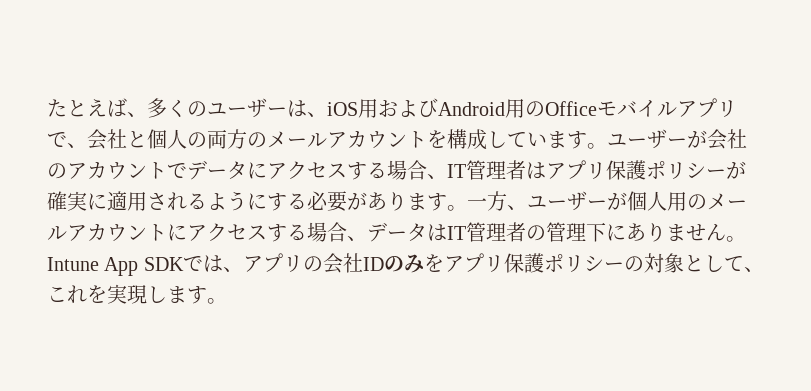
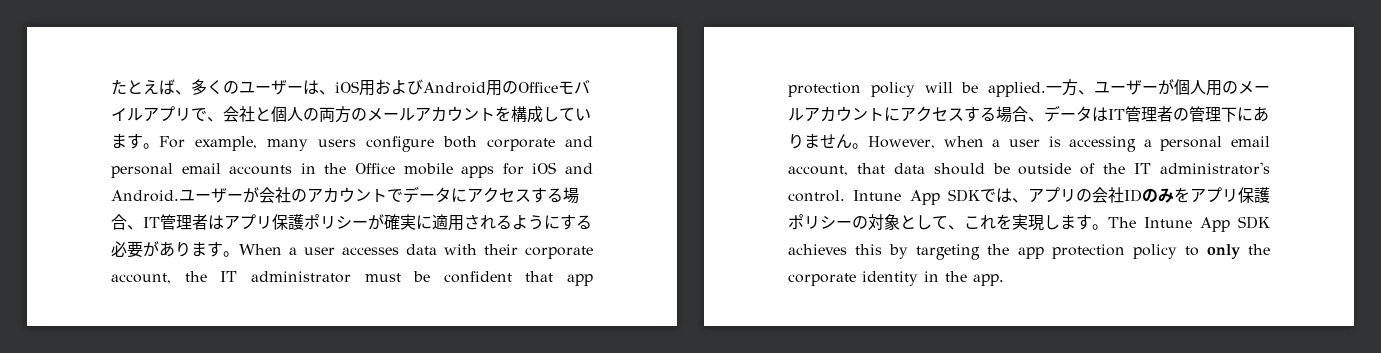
(607, 146) none -> [159,136,593,152] [111,162,594,178] [111,190,179,202] For example, many users configure both corporate and personal email accounts in the Office mobile apps for iOS and Android.
(467, 208) none -> [239,244,593,259] [111,271,593,286] [788,82,1046,97] When a user accesses data with their corporate account, the IT administrator must be confident that app protection policy will be applied.
(746, 239) none -> [868,136,1270,152] [788,162,1270,176] [788,190,845,202] However, when a user is accessing a personal email account, that data should be outside of the IT administrator's control.
(227, 301) none -> [1108,216,1270,232] [788,244,1270,260] [788,271,1004,286] The Intune App SDK achieves this by targeting the app protection policy to only the corporate identity in the app.

